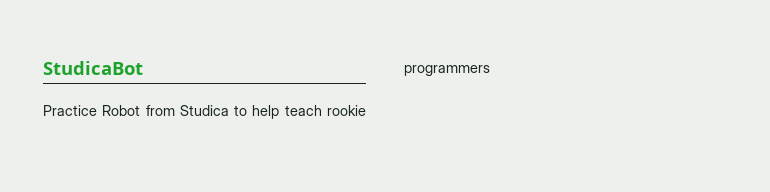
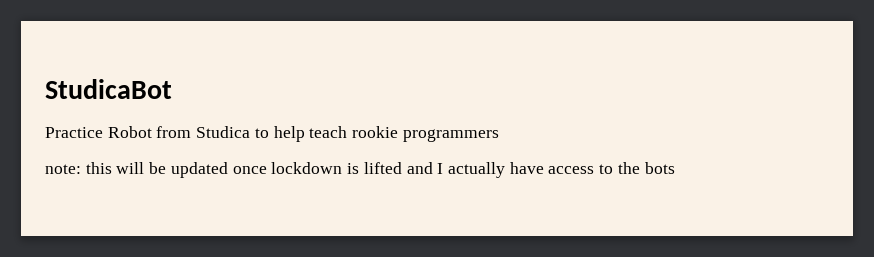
(490, 70) none -> [45,162,675,178] // note: this will be updated once lockdown is lifted and I actually have access to the bots

